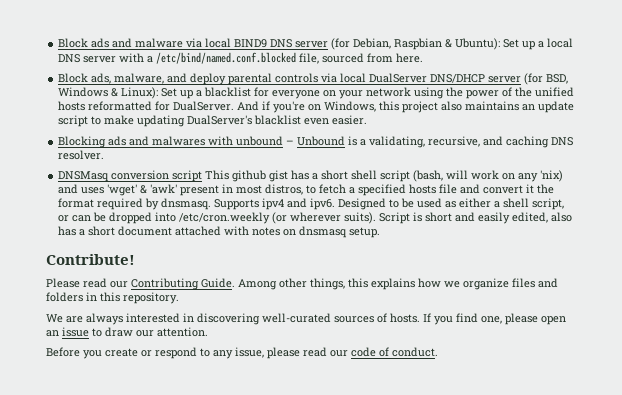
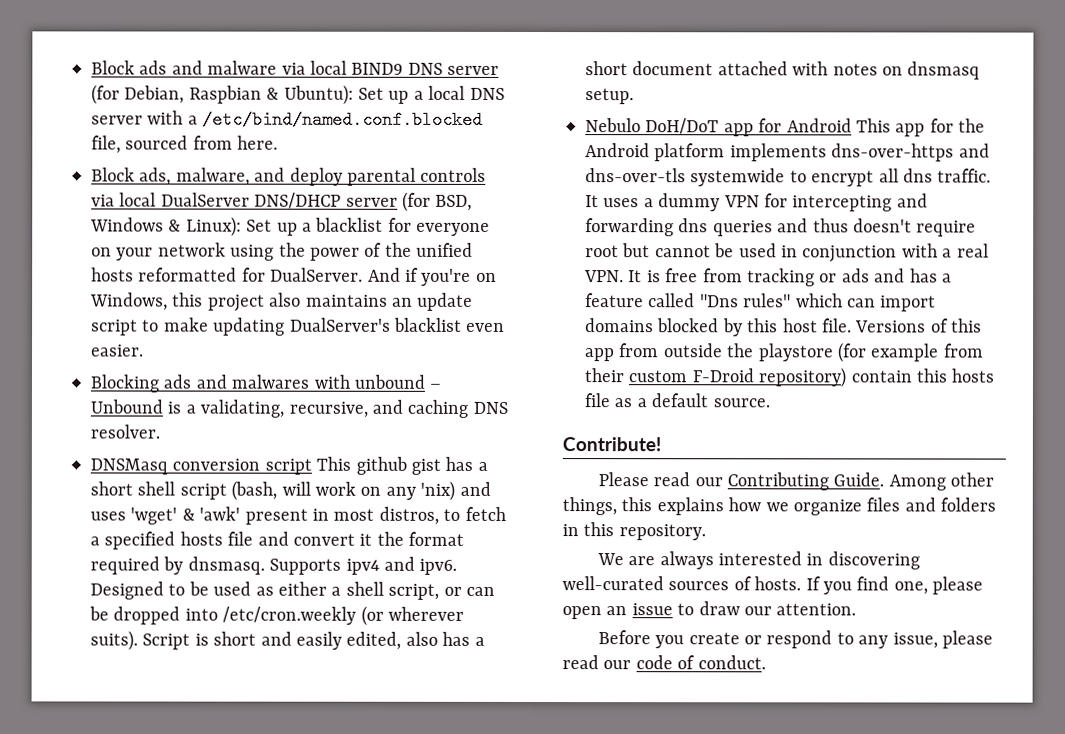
(381, 232) none -> [585,118,986,137] [585,143,990,162] [585,168,992,187] [585,193,928,212] [585,218,977,237] [585,243,989,263] [584,268,952,287] [585,293,937,312] [585,318,983,337] [585,342,984,363] [584,367,995,388] [584,393,770,408] // Nebulo DoH/DoT app for Android This app for the Android platform implements dns-over-https and dns-over-tls systemwide to encrypt all dns traffic. It uses a dummy VPN for intercepting and forwarding dns queries and thus doesn't require root but cannot be used in conjunction with a real VPN. It is free from tracking or ads and has a feature called "Dns rules" which can import domains blocked by this host file. Versions of this app from outside the playstore (for example from their custom F-Droid repository) contain this hosts file as a default source.

